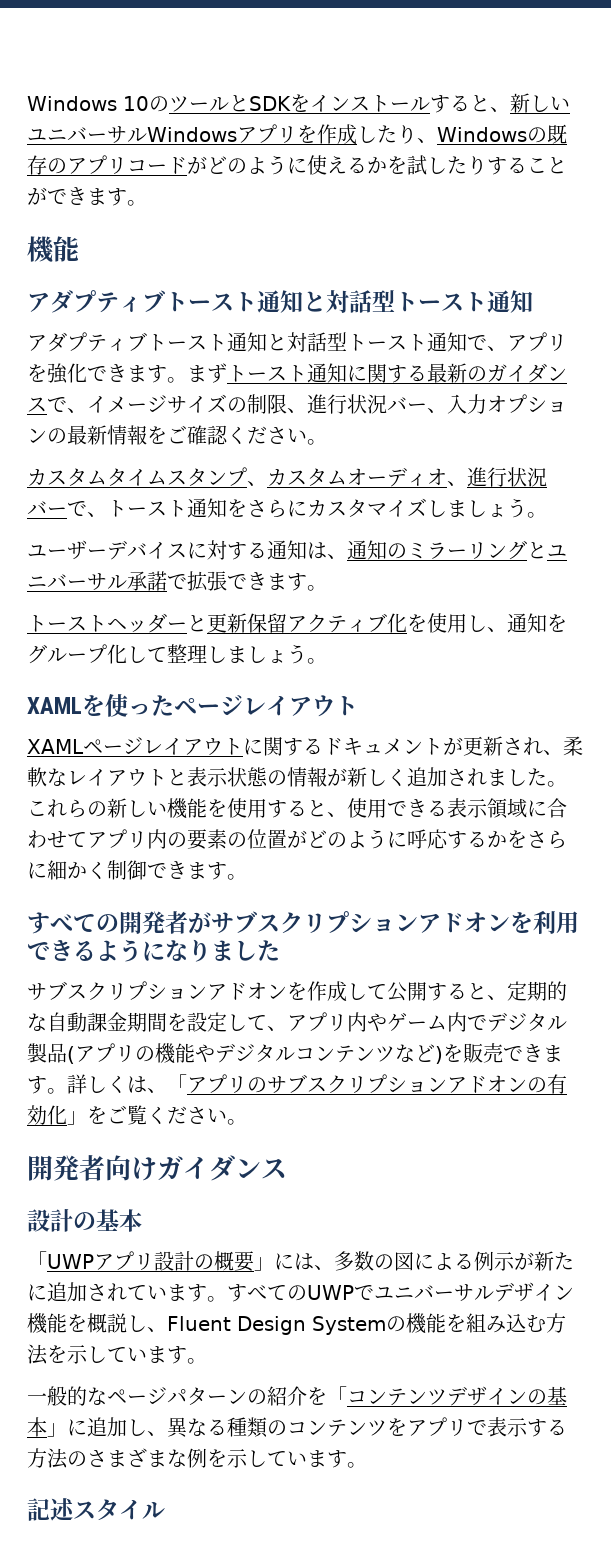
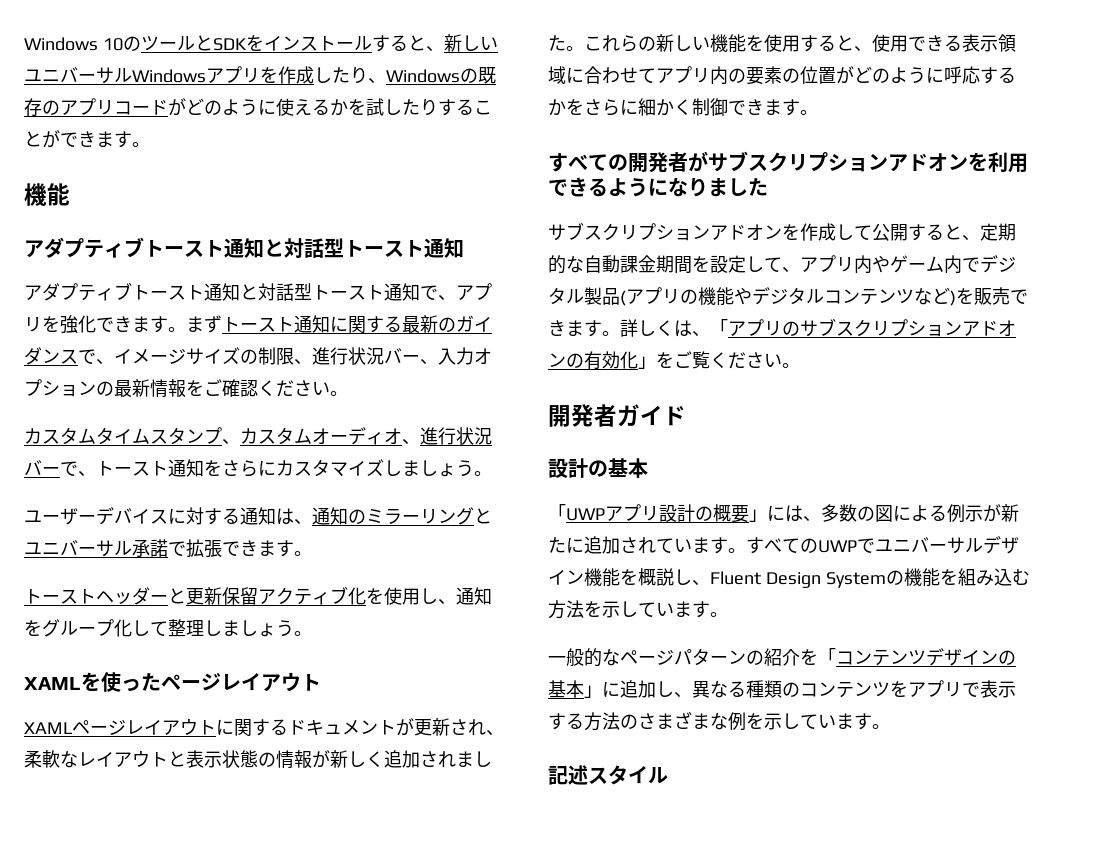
[105,1155,287,1181] 向けガイダンス -> [617,404,686,427] ガイド

